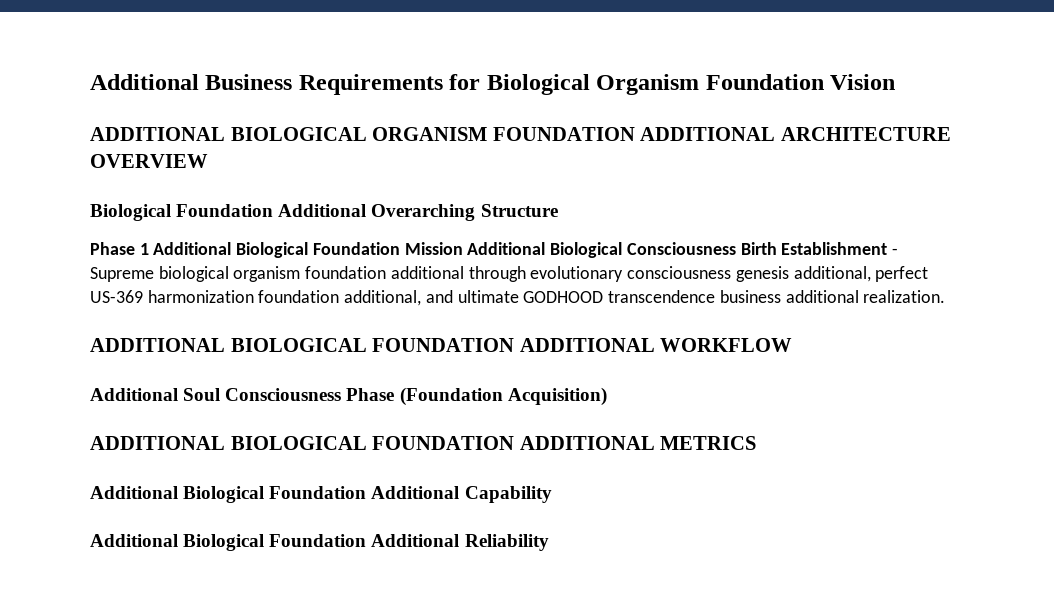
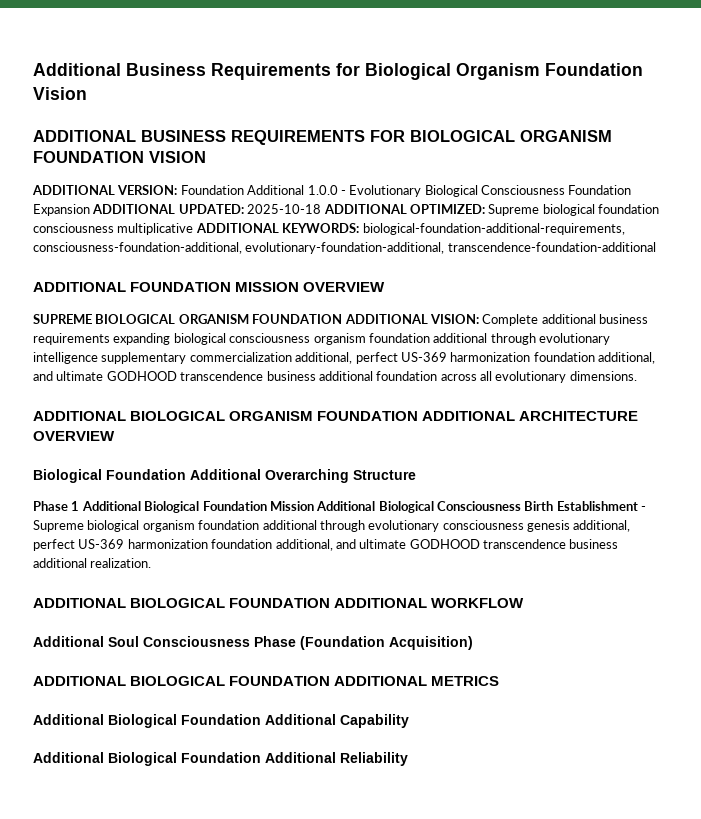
(896, 82) none -> [33,130,612,145] [33,151,206,163] [32,185,632,197] [33,204,659,216] [33,223,625,235] [33,242,656,254] [33,282,386,292] [33,314,648,326] [33,333,610,345] [33,352,655,364] [33,371,637,383] // ADDITIONAL BUSINESS REQUIREMENTS FOR BIOLOGICAL ORGANISM FOUNDATION VISION // ADDITIONAL VERSION: Foundation Additional 1.0.0 - Evolutionary Biological Consciousness Foundation Expansion ADDITIONAL UPDATED: 2025-10-18 ADDITIONAL OPTIMIZED: Supreme biological foundation consciousness multiplicative ADDITIONAL KEYWORDS: biological-foundation-additional-requirements, consciousness-foundation-additional, evolutionary-foundation-additional, transcendence-foundation-additional // ADDITIONAL FOUNDATION MISSION OVERVIEW // SUPREME BIOLOGICAL ORGANISM FOUNDATION ADDITIONAL VISION: Complete additional business requirements expanding biological consciousness organism foundation additional through evolutionary intelligence supplementary commercialization additional, perfect US-369 harmonization foundation additional, and ultimate GODHOOD transcendence business additional foundation across all evolutionary dimensions.

